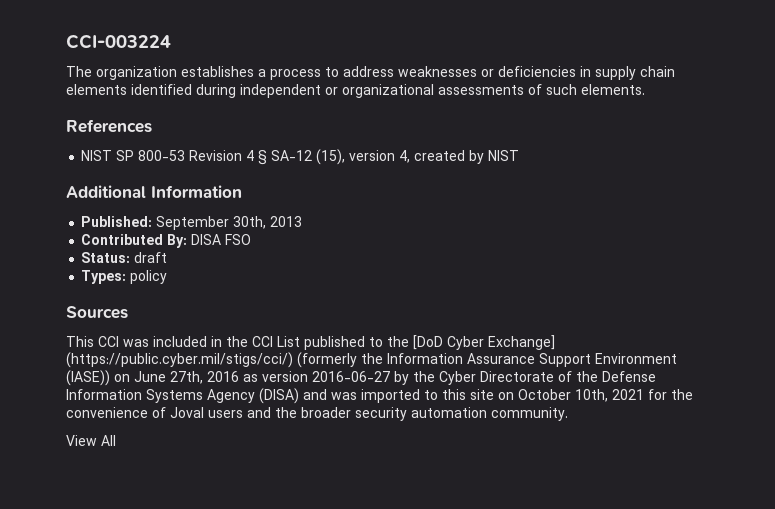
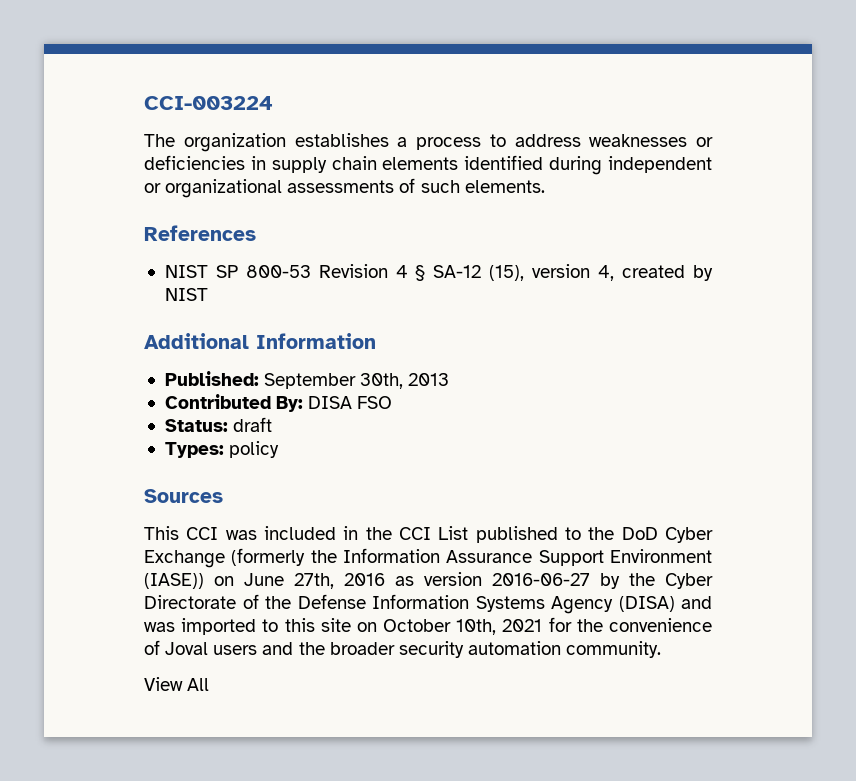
[413,335,555,350] [66,352,293,368] [DoD Cyber Exchange] (https://public.cyber.mil/stigs/cci/) -> [621,527,713,543] [144,550,225,568] DoD Cyber Exchange

